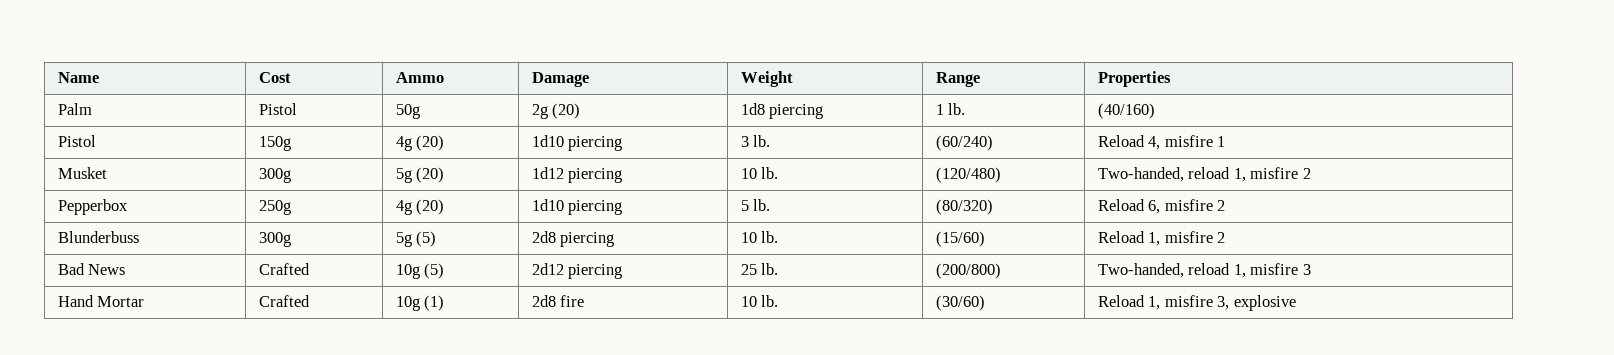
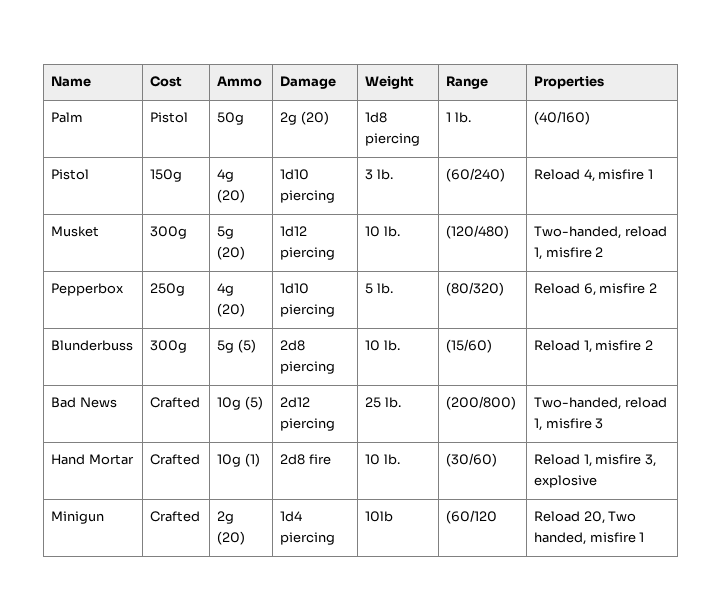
(1296, 303) none -> [51,511,105,524] [150,511,201,522] [217,511,235,524] [217,531,246,545] [280,511,303,522] [280,532,336,545] [365,511,394,522] [446,510,498,524] [534,511,637,524] [534,532,645,545] // Minigun | Crafted | 2g (20) | 1d4 piercing | 10lb | (60/120 | Reload 20, Two handed, misfire 1

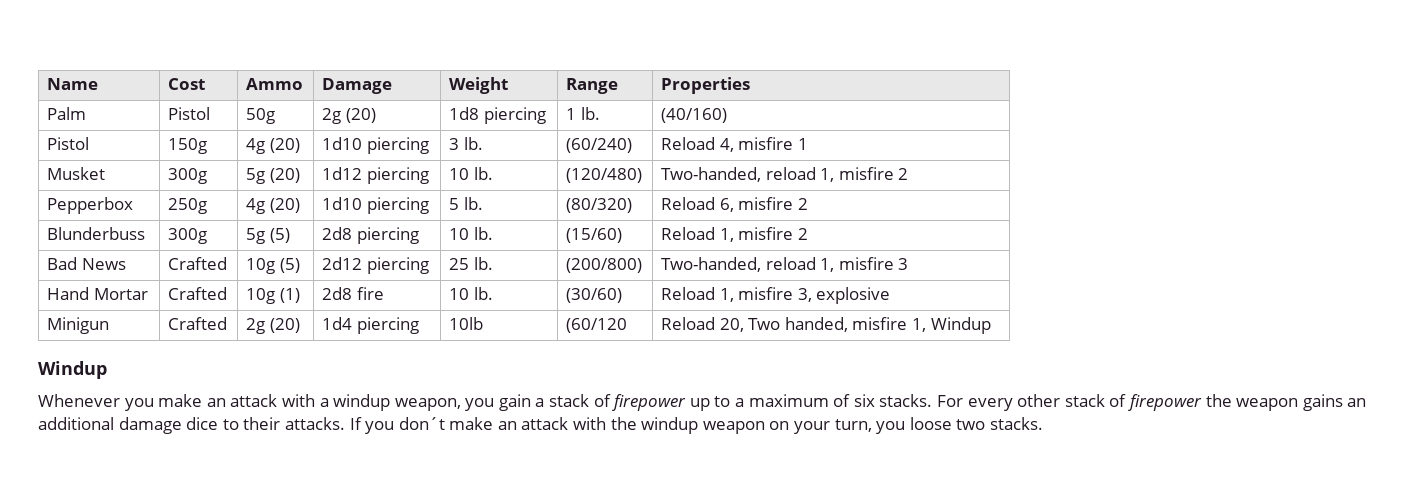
[639,532,645,542] 1 -> [912,317,991,334] [38,361,107,379] [38,394,1367,411] [38,417,1043,434] 1, Windup // Windup // Whenever you make an attack with a windup weapon, you gain a stack of firepower up to a maximum of six stacks. For every other stack of firepower the weapon gains an additional damage dice to their attacks. If you don´t make an attack with the windup weapon on your turn, you loose two stacks.

